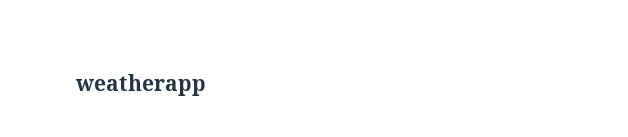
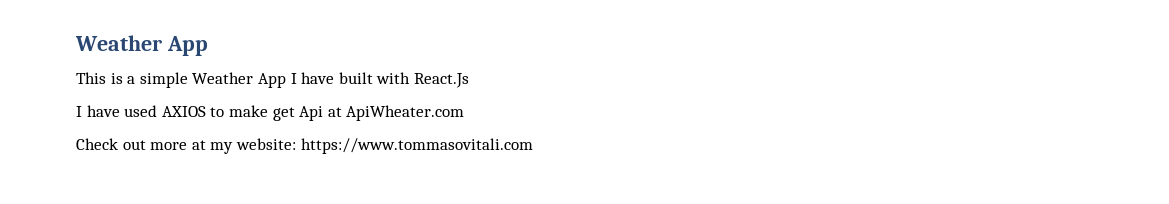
[75,74,206,96] weatherapp -> [75,35,208,56] [76,72,469,88] [76,105,465,121] [76,138,533,154] Weather App // This is a simple Weather App I have built with React.Js // I have used AXIOS to make get Api at ApiWheater.com // Check out more at my website: https://www.tommasovitali.com

